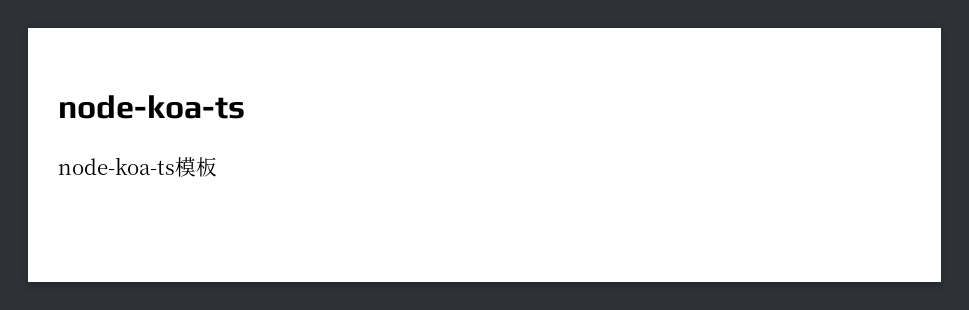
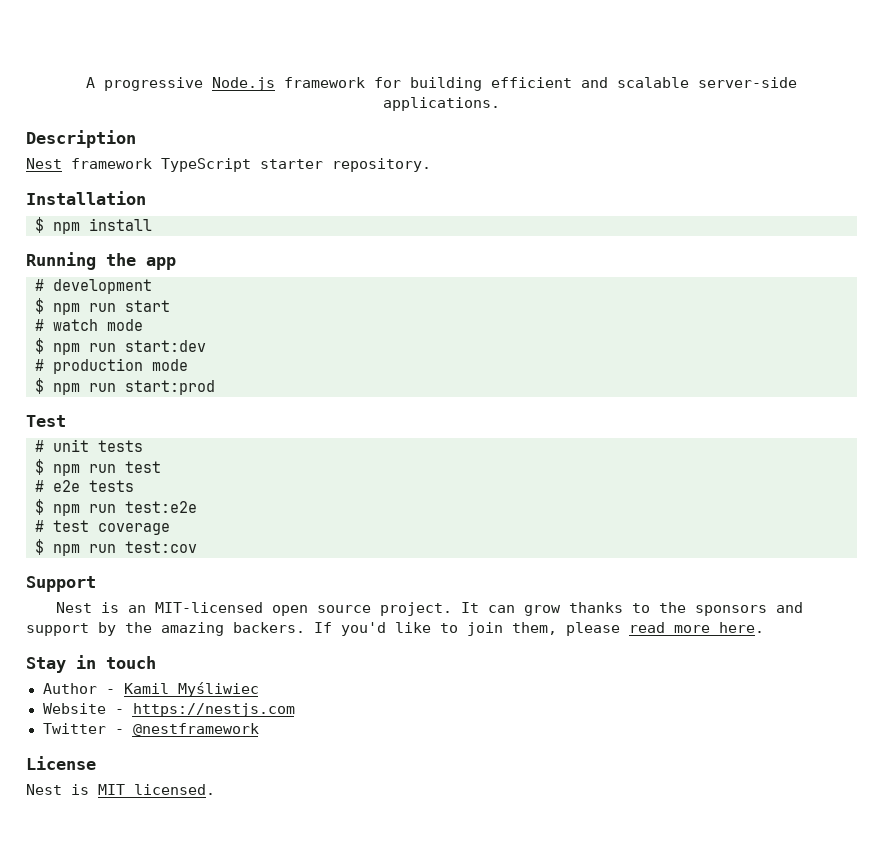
[58,95,245,119] [58,157,217,177] node-koa-ts // node-koa-ts模板 -> [86,77,797,91] [383,97,500,111] [26,130,136,148] [26,158,431,172] [26,191,146,205] [35,217,152,234] [26,252,176,270] [35,279,152,294] [35,298,170,315] [35,319,143,331] [35,338,206,355] [35,358,188,374] [35,378,215,395] [26,415,66,427] [35,439,143,452] [35,459,161,476] [35,480,134,492] [35,499,197,516] [35,520,170,535] [35,539,197,556] [26,576,96,592] [55,602,803,616] [26,622,764,636] [26,655,156,673] [42,682,259,697] [42,703,295,717] [42,723,259,736] [26,756,96,770] [26,784,215,795] A progressive Node.js framework for building efficient and scalable server-side applications. // Description // Nest framework TypeScript starter repository. // Installation // $ npm install // Running the app // # development // $ npm run start // # watch mode // $ npm run start:dev // # production mode // $ npm run start:prod // Test // # unit tests // $ npm run test // # e2e tests // $ npm run test:e2e // # test coverage // $ npm run test:cov // Support // Nest is an MIT-licensed open source project. It can grow thanks to the sponsors and support by the amazing backers. If you'd like to join them, please read more here. // Stay in touch // Author - Kamil Myśliwiec // Website - https://nestjs.com // Twitter - @nestframework // License // Nest is MIT licensed.

